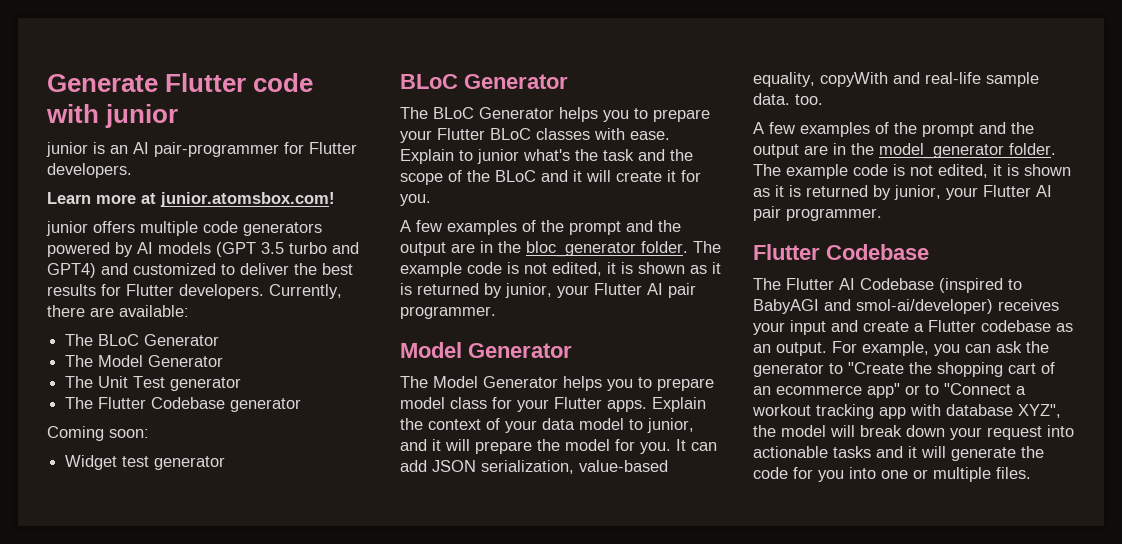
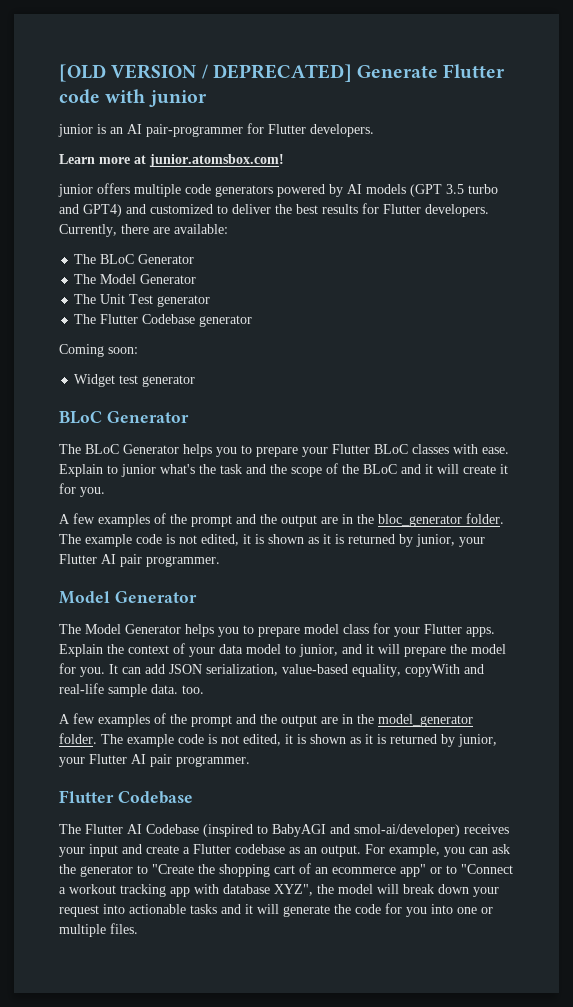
(47, 83) none -> [59,64,352,82] [OLD VERSION / DEPRECATED]

